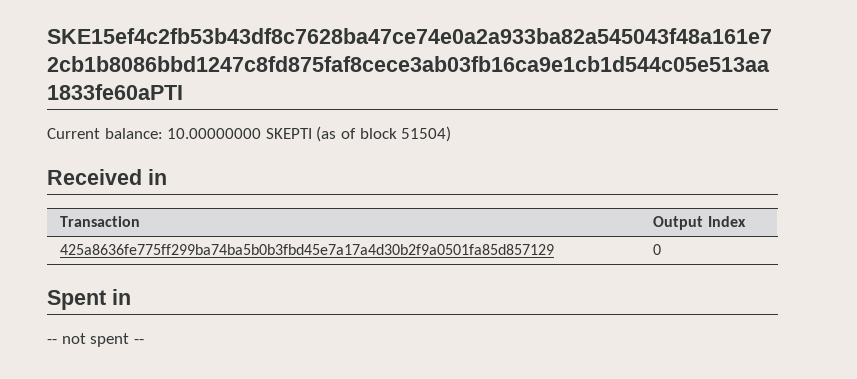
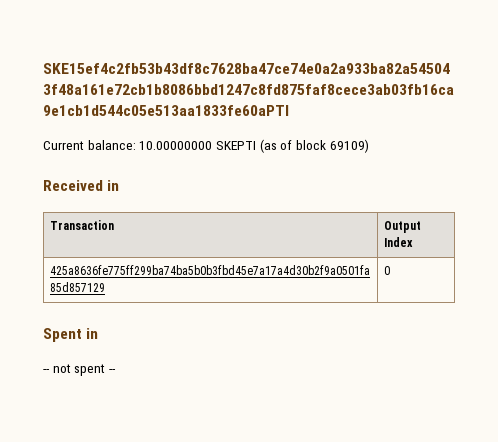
[401,126,452,142] 51504) -> [329,139,369,153] 69109)

